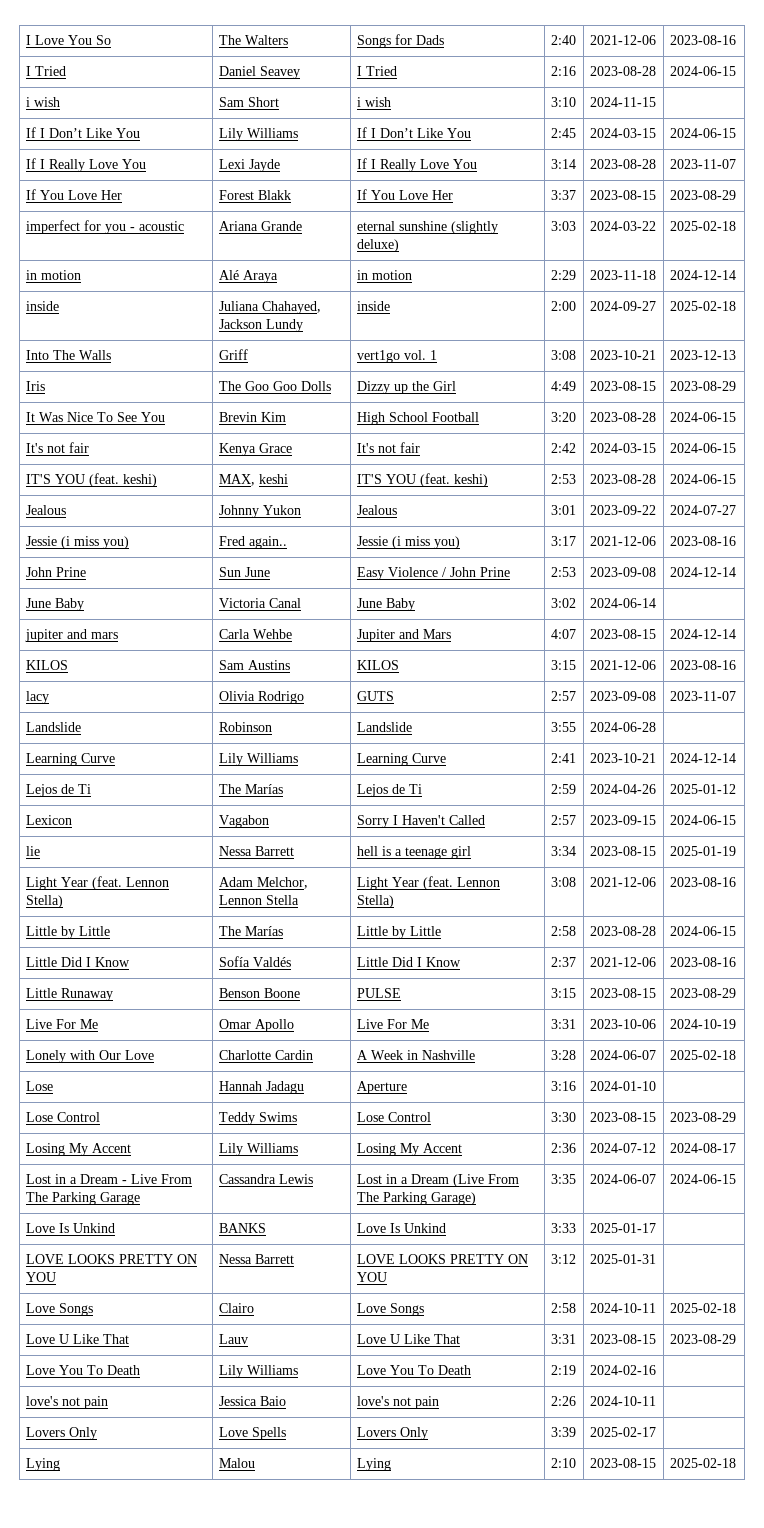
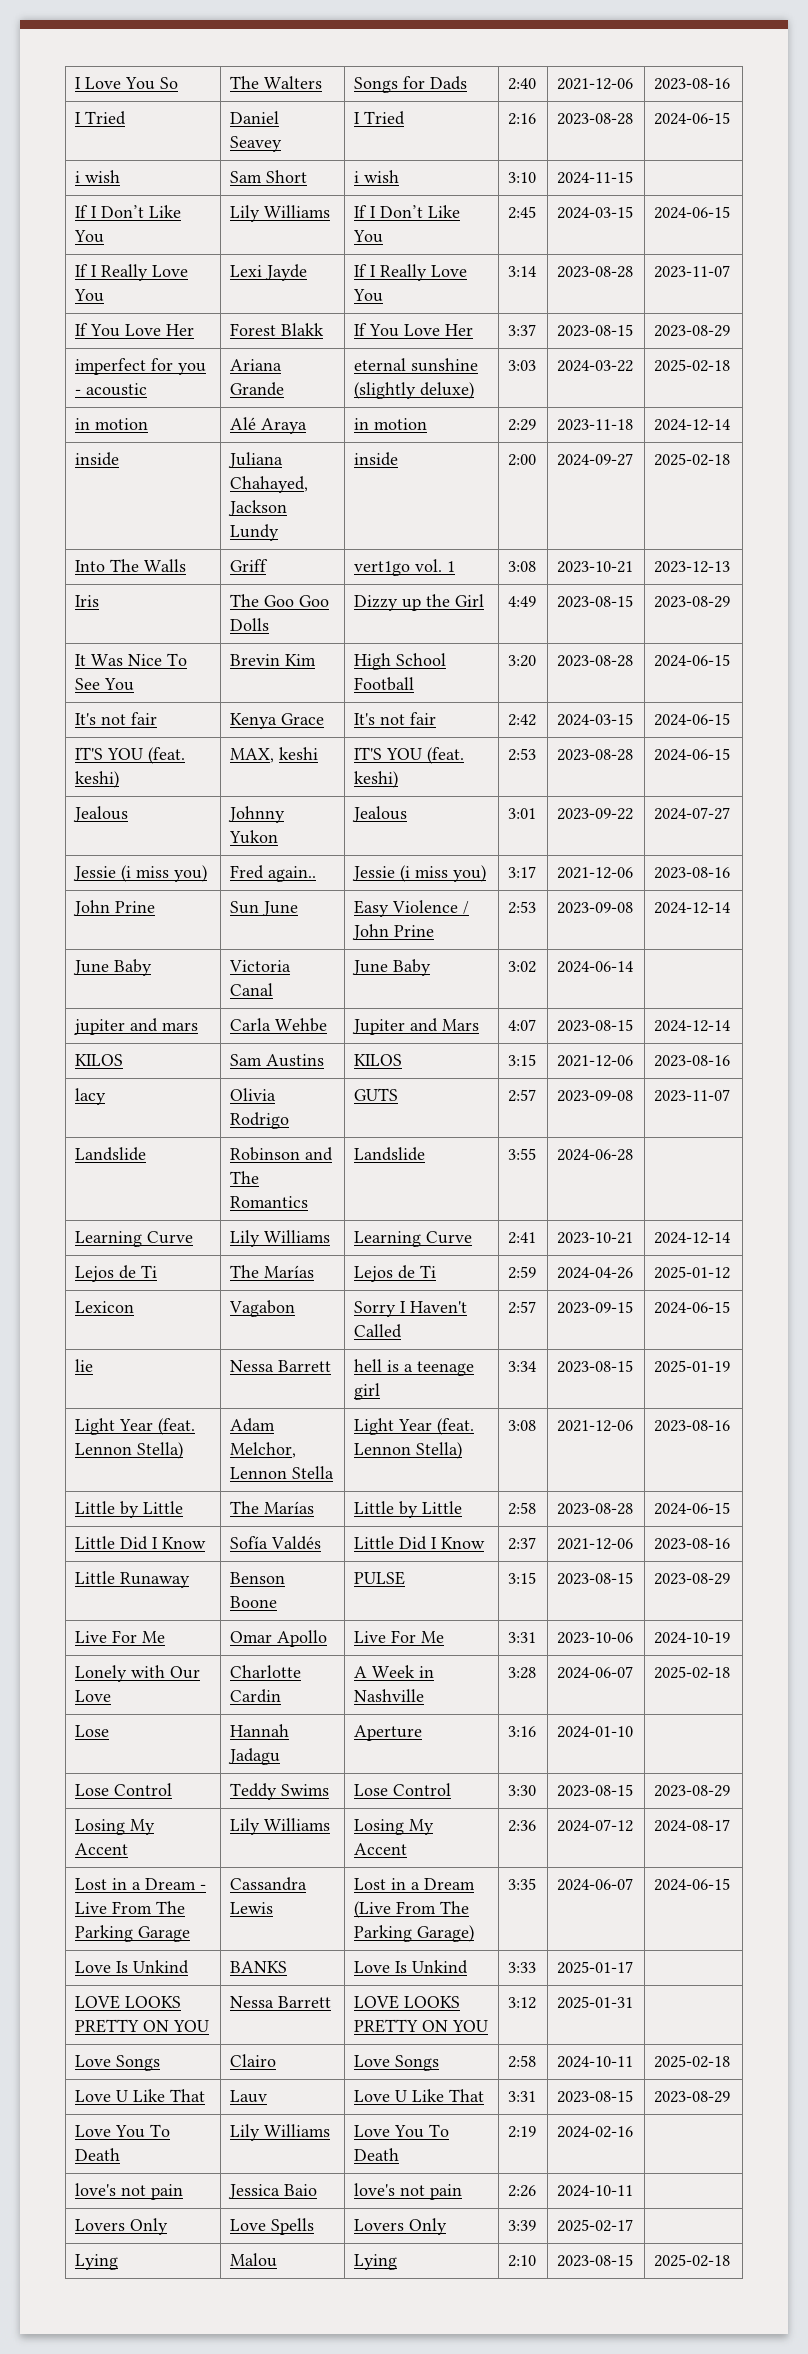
(272, 727) none -> [305,1147,334,1161] [230,1171,260,1184] [230,1196,309,1208] and The Romantics

